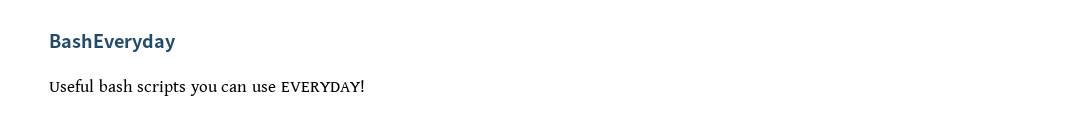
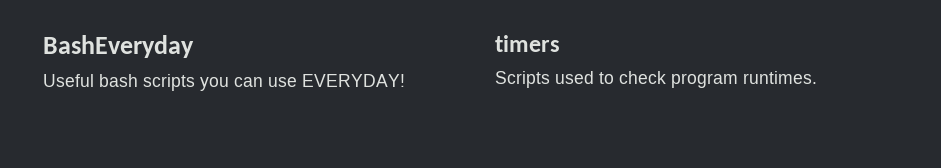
(365, 86) none -> [495,35,560,52] [495,71,817,88] // timers // Scripts used to check program runtimes.

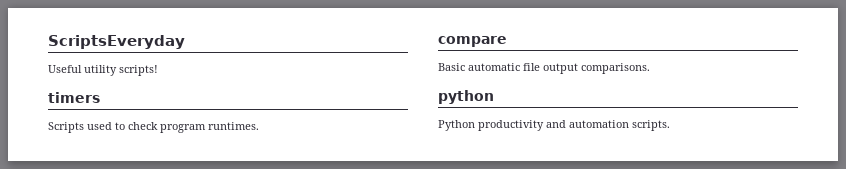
[43,35,194,58] BashEveryday -> [48,35,185,49] ScriptsEveryday
[99,74,405,91] bash scripts you can use EVERYDAY! -> [84,65,158,76] utility scripts!
(817, 77) none -> [438,36,507,47] [438,63,650,74] [438,90,494,104] [438,120,670,131] // compare // Basic automatic file output comparisons. // python // Python productivity and automation scripts.

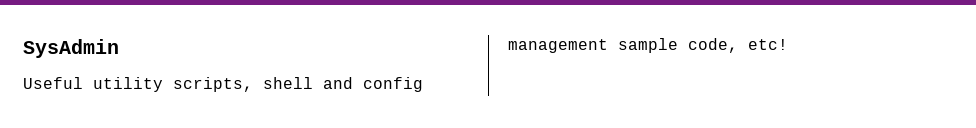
[48,35,185,49] ScriptsEveryday -> [23,39,119,58] SysAdmin
[119,65,158,76] [48,92,100,103] [48,122,259,133] [438,36,507,47] [438,63,650,74] [438,90,494,104] [438,120,670,131] scripts! // timers // Scripts used to check program runtimes. // compare // Basic automatic file output comparisons. // python // Python productivity and automation scripts. -> [173,77,423,92] [508,38,788,53] scripts, shell and config management sample code, etc!

